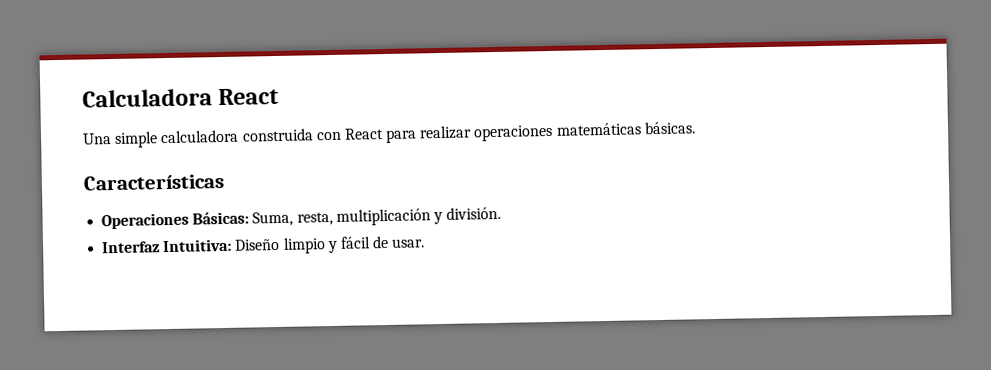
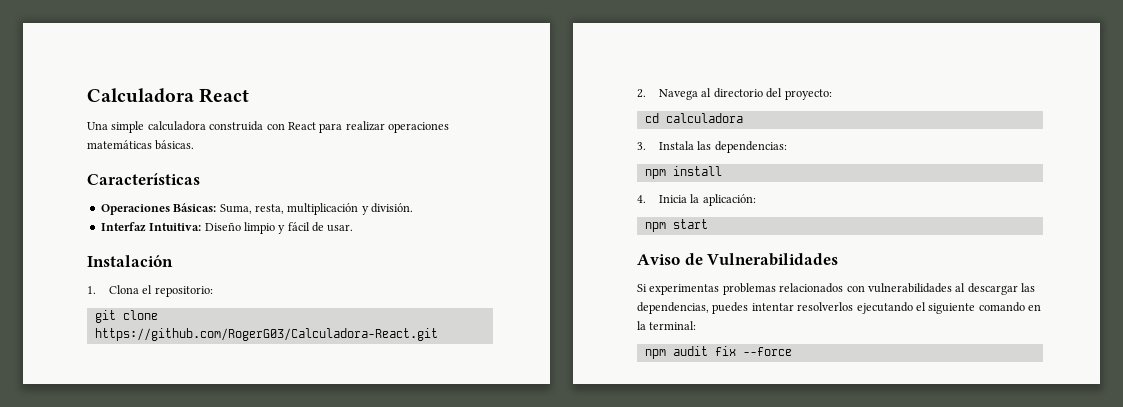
(426, 243) none -> [87,255,173,267] [87,285,213,297] [94,310,158,323] [94,328,438,341] [637,88,832,100] [644,113,743,123] [637,141,787,153] [644,166,722,179] [637,194,756,206] [644,219,708,232] [637,253,839,266] [637,283,1035,295] [637,302,1041,314] [637,321,697,330] [644,346,792,359] // Instalación // 1. Clona el repositorio: // git clone https://github.com/RogerG03/Calculadora-React.git // 2. Navega al directorio del proyecto: // cd calculadora // 3. Instala las dependencias: // npm install // 4. Inicia la aplicación: // npm start // Aviso de Vulnerabilidades // Si experimentas problemas relacionados con vulnerabilidades al descargar las dependencias, puedes intentar resolverlos ejecutando el siguiente comando en la terminal: // npm audit fix --force

